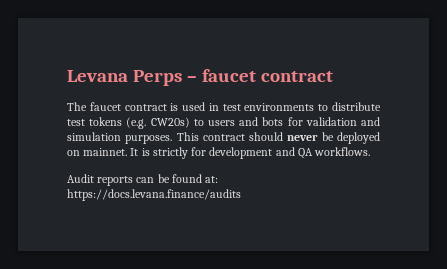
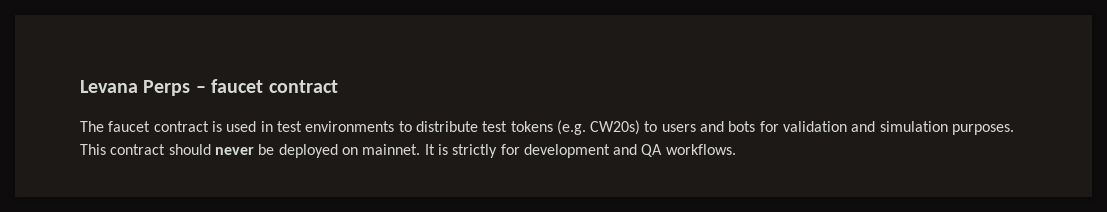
[67,174,219,186] [67,189,241,201] // Audit reports can be found at: https://docs.levana.finance/audits -> (736, 149) none

